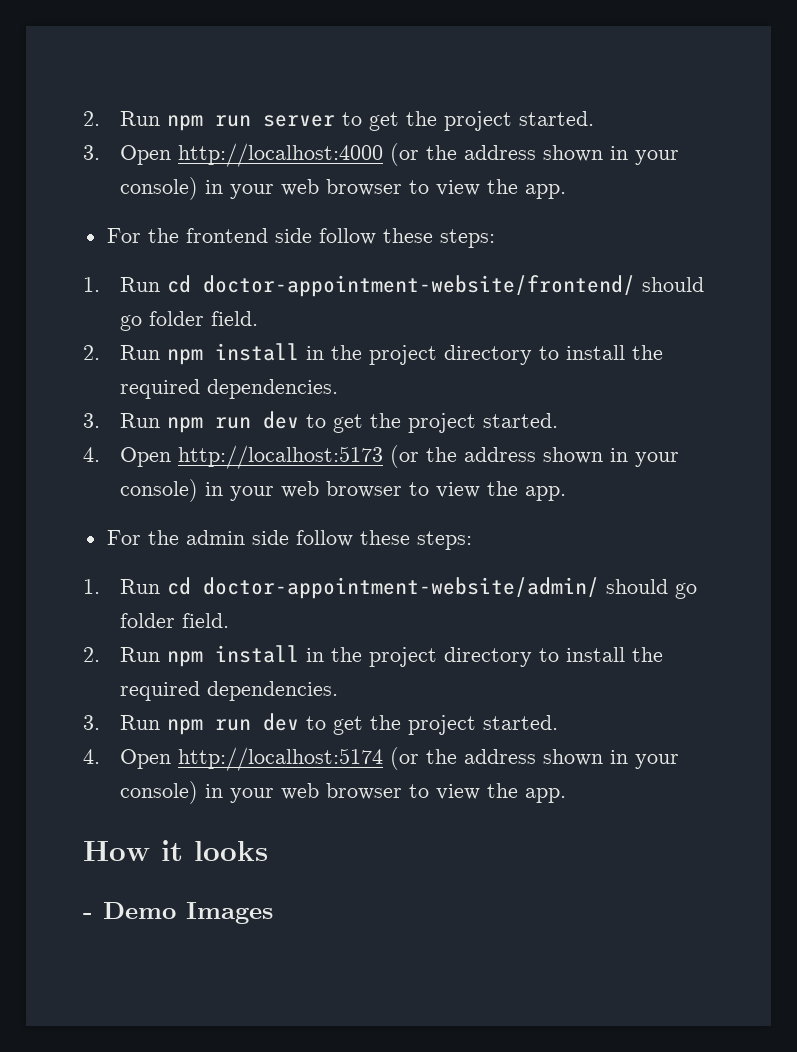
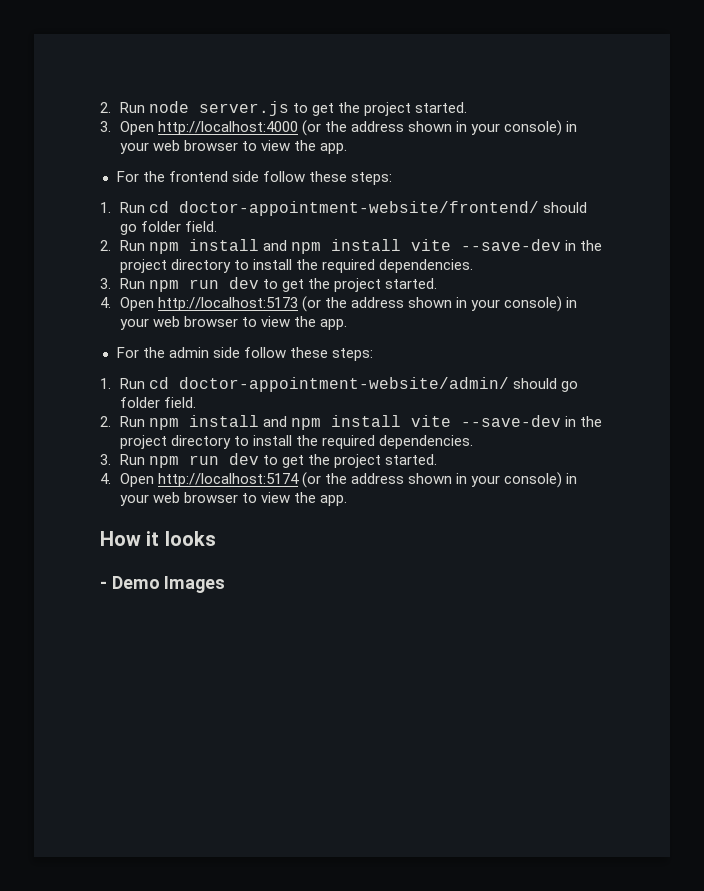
[83,111,336,131] 2. Run npm run server -> [100,101,289,116] 2. Run node server.js
(300, 352) none -> [262,239,561,254] and npm install vite --save-dev
(300, 654) none -> [262,415,561,430] and npm install vite --save-dev

